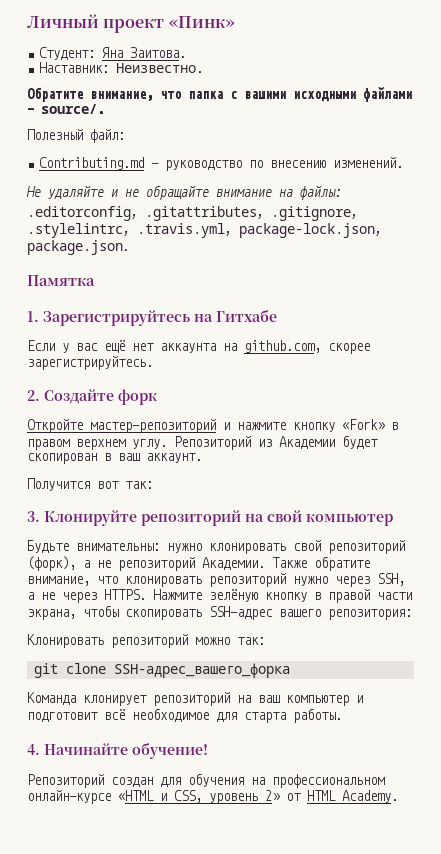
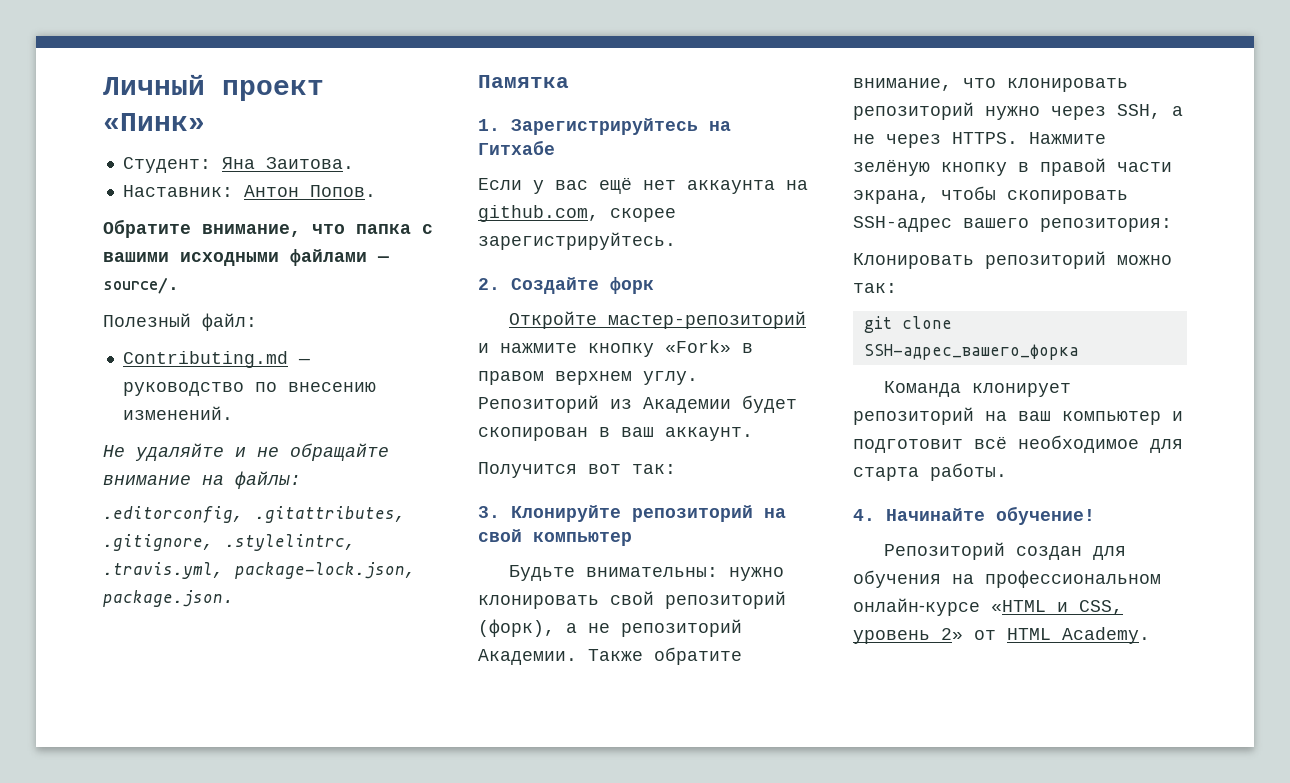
[116,63,204,73] Неизвестно. -> [243,185,376,197] Антон Попов.

